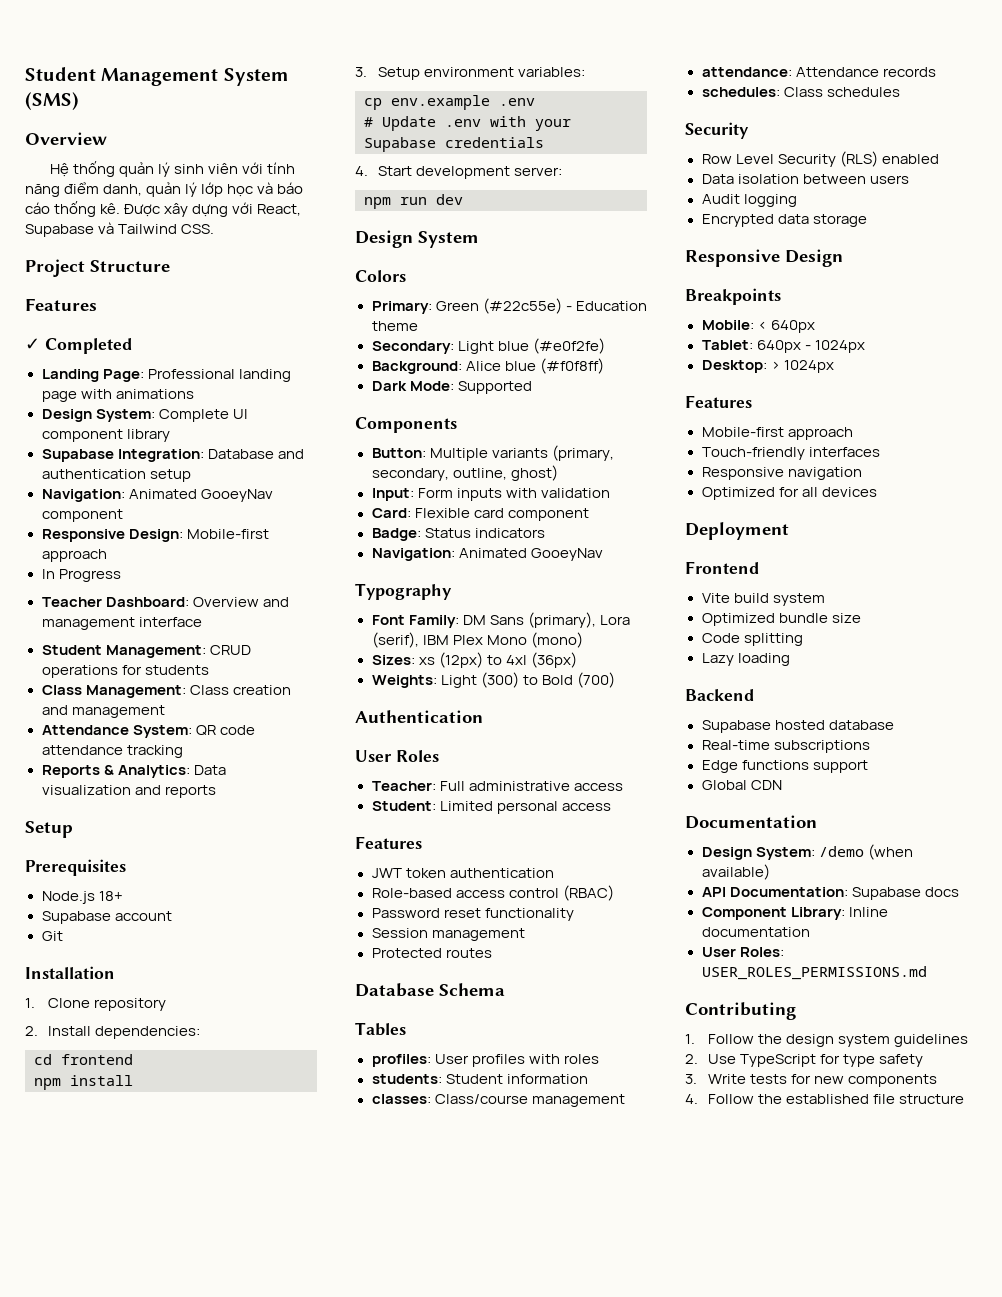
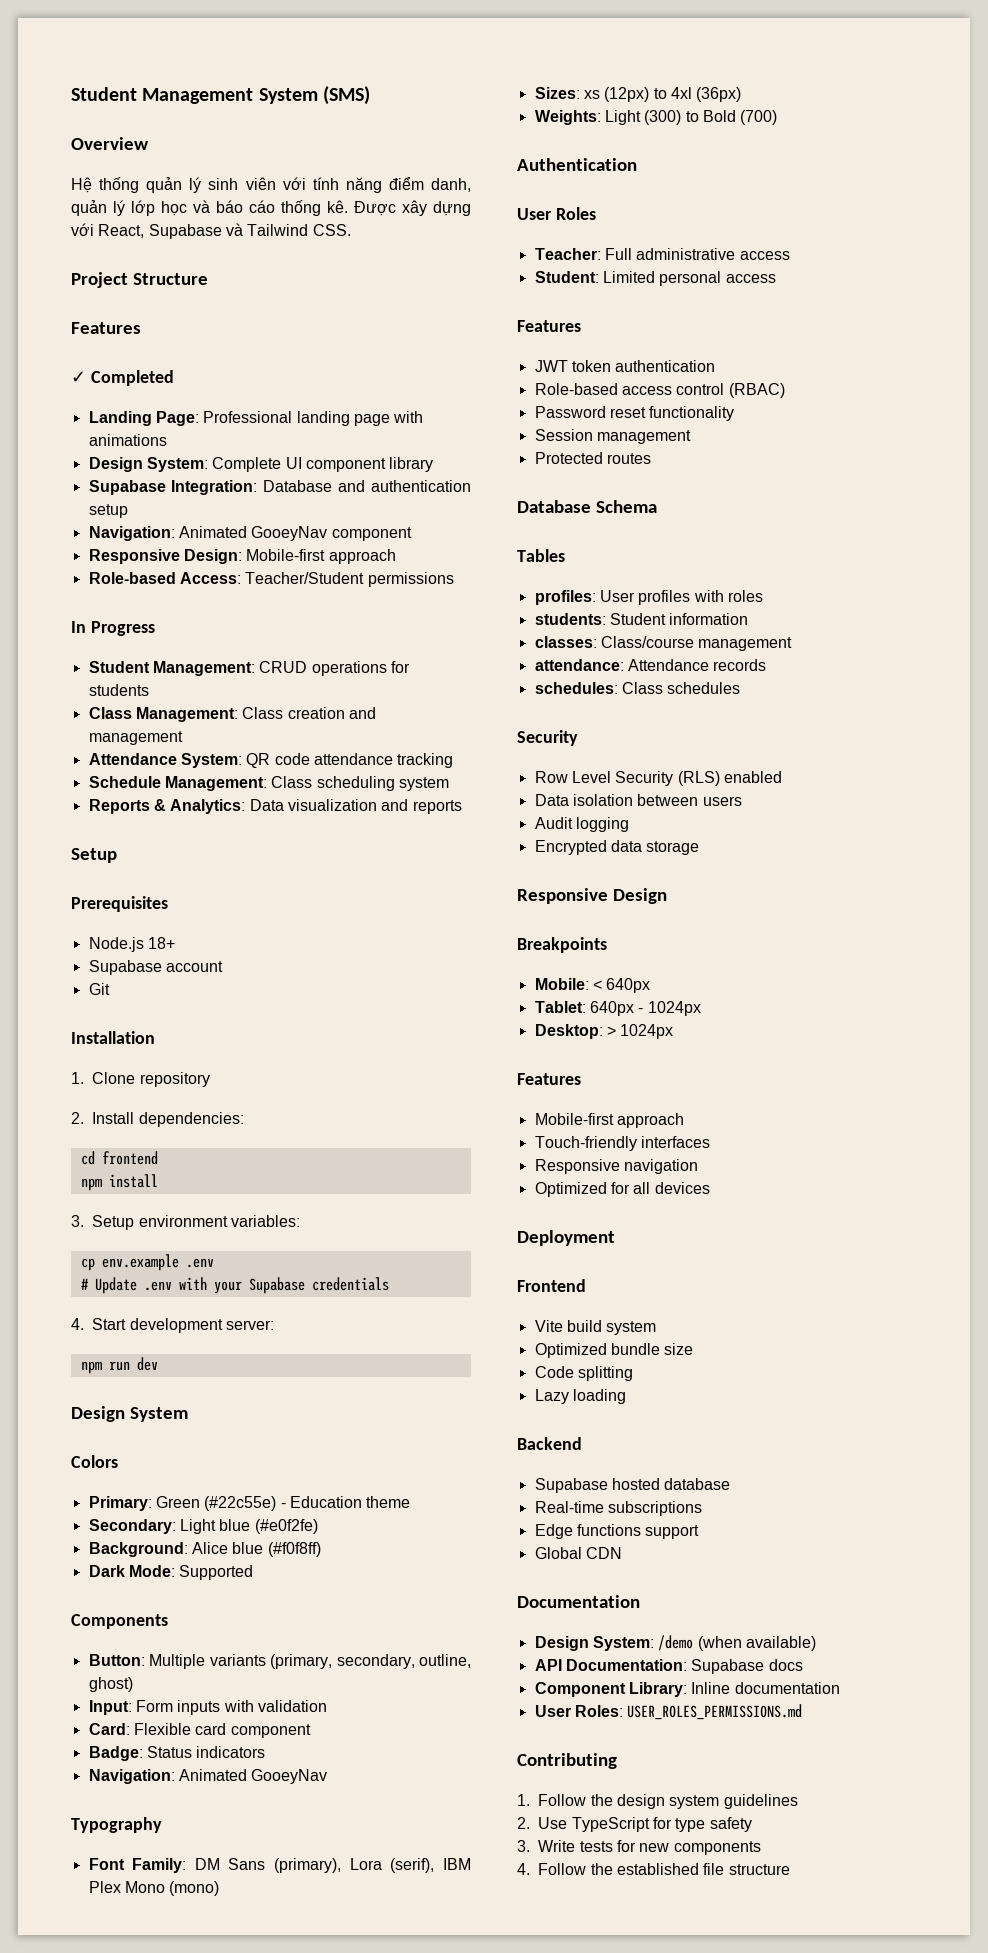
[41,569,121,582] [41,597,289,607] [41,617,202,630] In Progress // Teacher Dashboard: Overview and management interface -> [88,572,454,587] [71,621,155,636] Role-based Access: Teacher/Student permissions // In Progress
(183, 751) none -> [88,776,449,791] // Schedule Management: Class scheduling system

